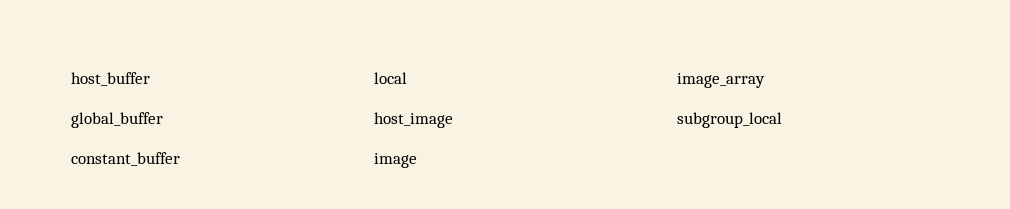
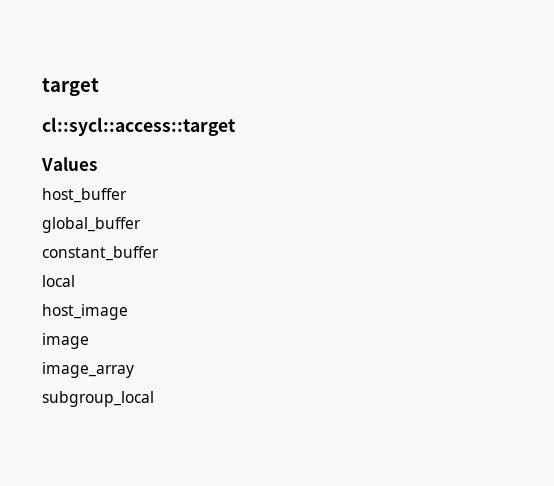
(71, 79) none -> [42,78,99,96] [42,117,236,136] [41,157,97,171] target // cl::sycl::access::target // Values //

